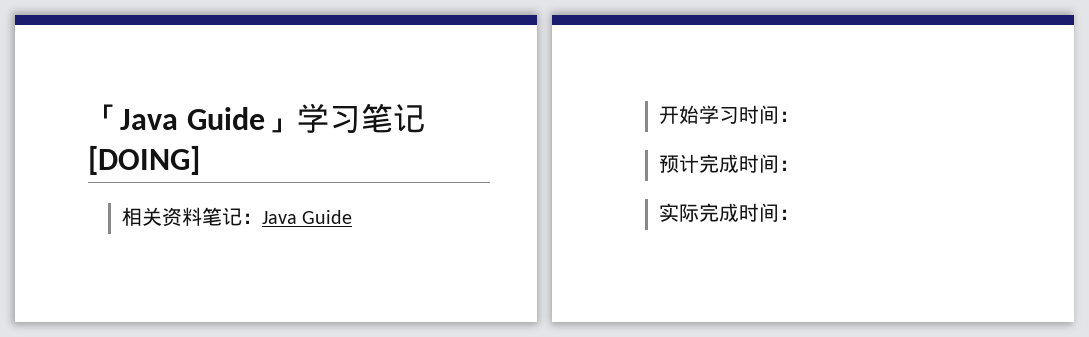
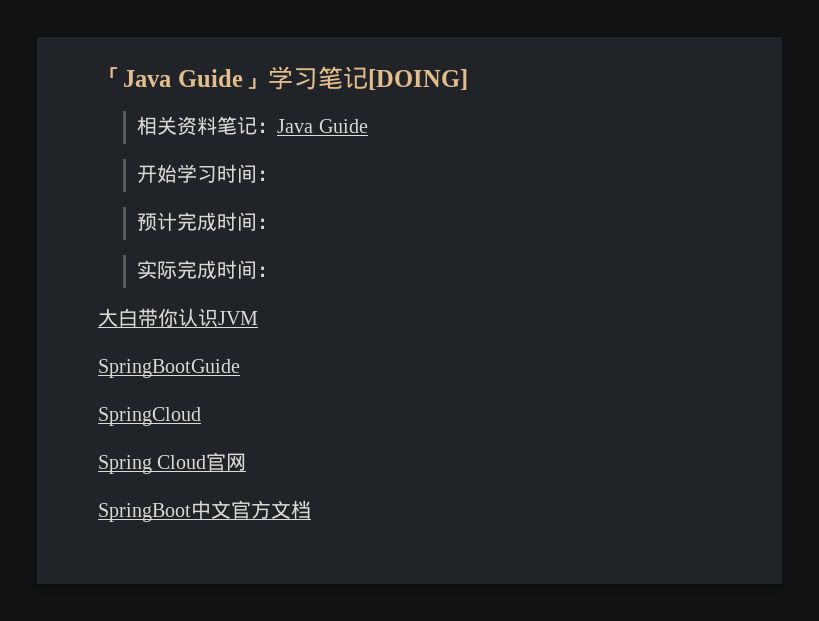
(799, 214) none -> [98,308,258,327] [98,359,240,378] [98,407,201,426] [98,452,247,474] [98,500,311,522] // 大白带你认识JVM // SpringBootGuide // SpringCloud // Spring Cloud官网 // SpringBoot中文官方文档

